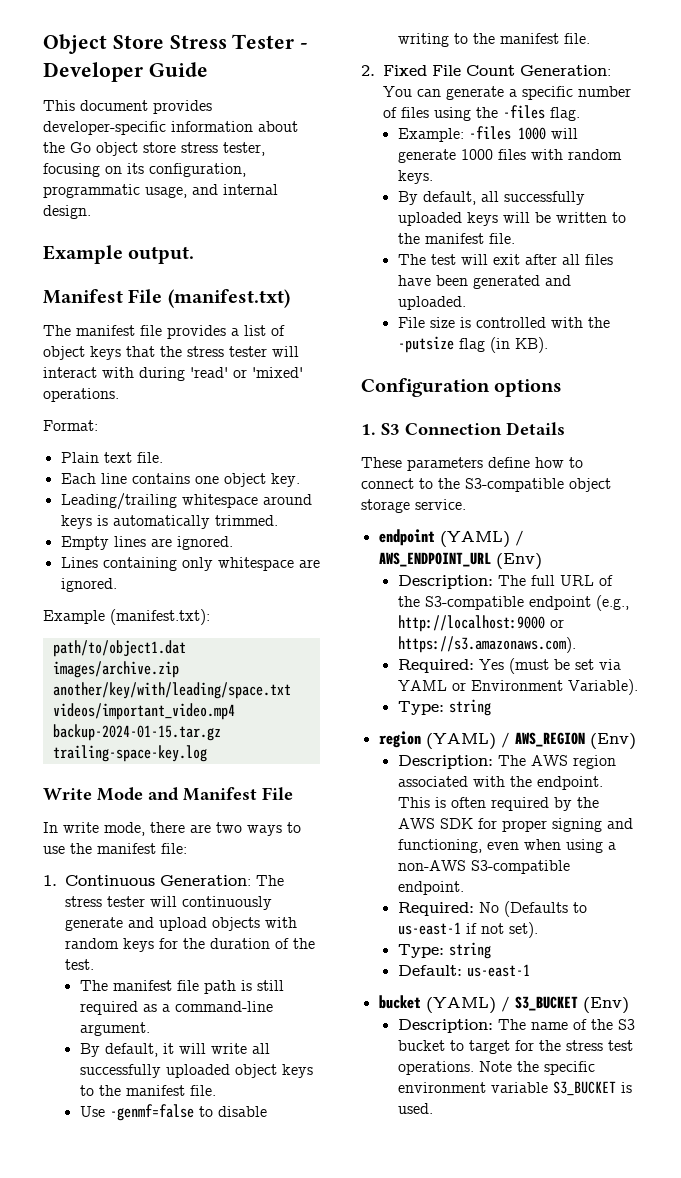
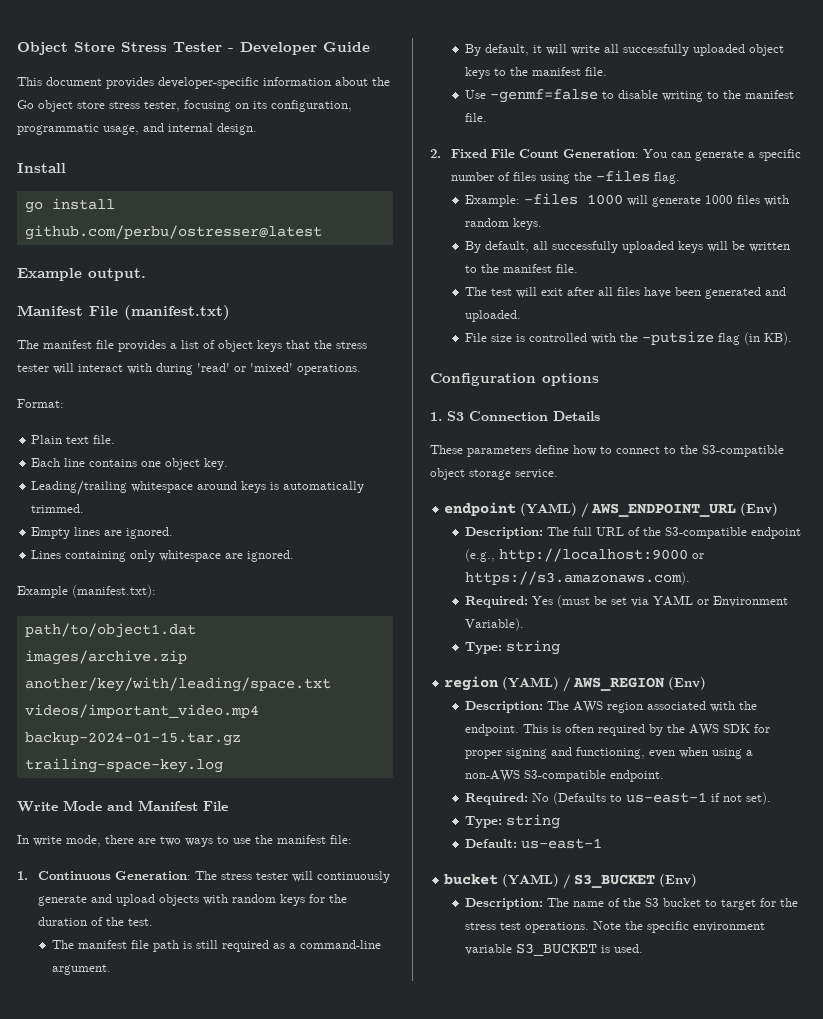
(91, 212) none -> [17,163,66,173] [24,198,115,213] [24,225,322,240] // Install // go install github.com/perbu/ostresser@latest

